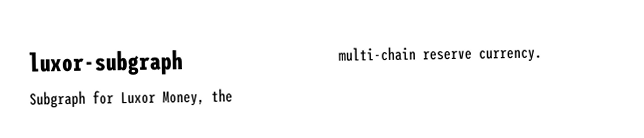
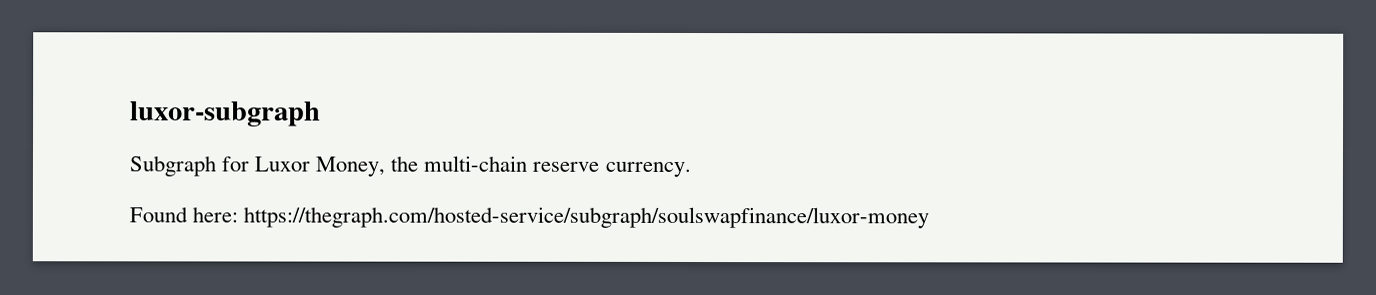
(542, 56) none -> [129,206,930,229] // Found here: https://thegraph.com/hosted-service/subgraph/soulswapfinance/luxor-money

